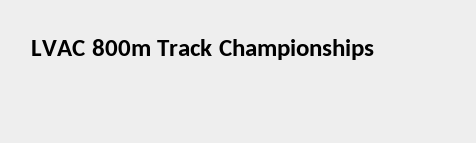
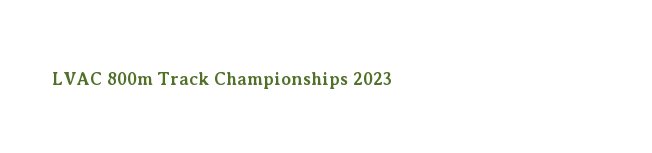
(374, 49) none -> [352,72,392,85] 2023

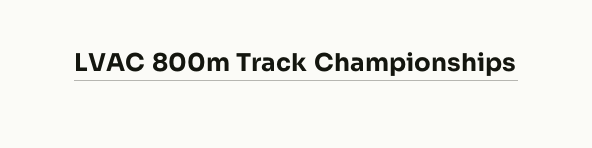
[352,72,392,85] 2023 -> (516, 64) none

